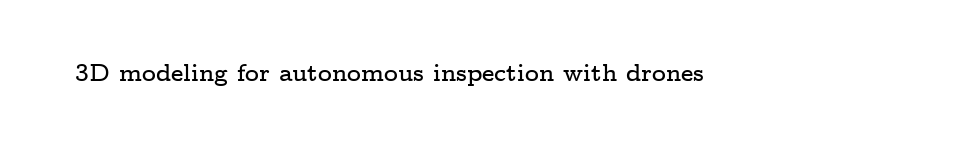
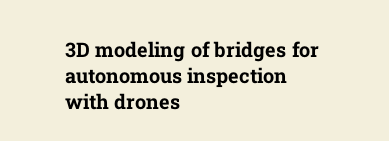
(228, 75) none -> [190,41,287,62] of bridges

